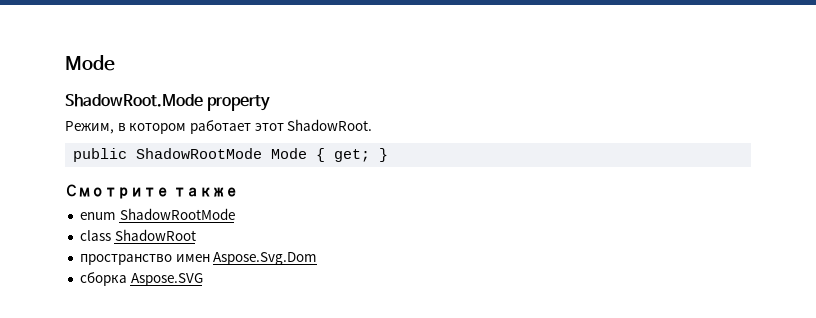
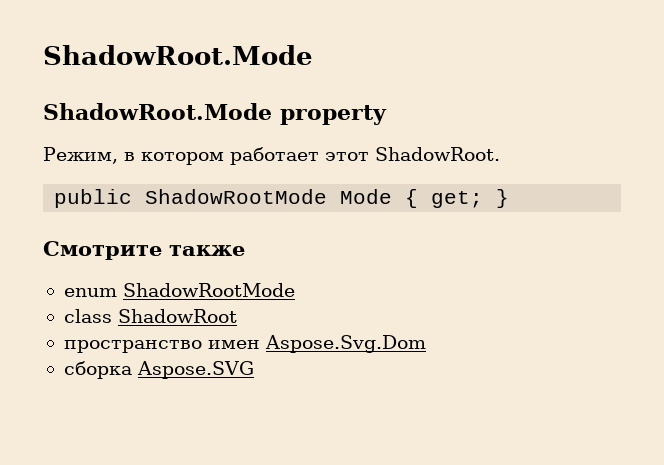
[65,55,115,71] Mode -> [43,45,313,65] ShadowRoot.Mode

